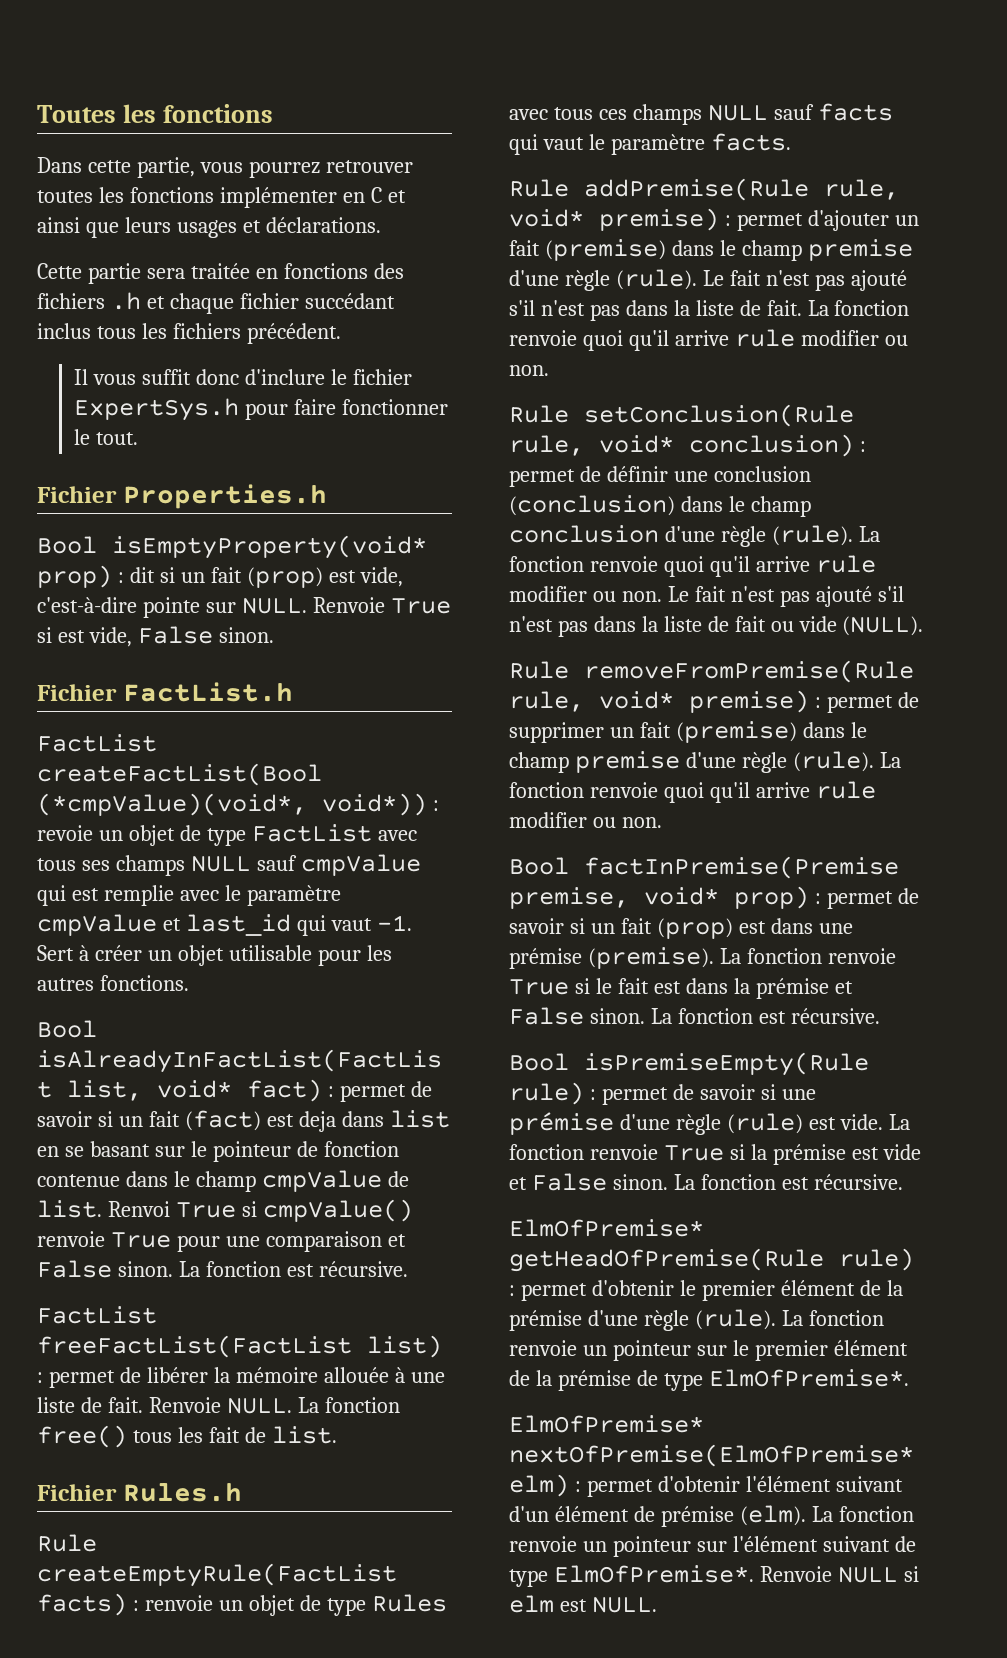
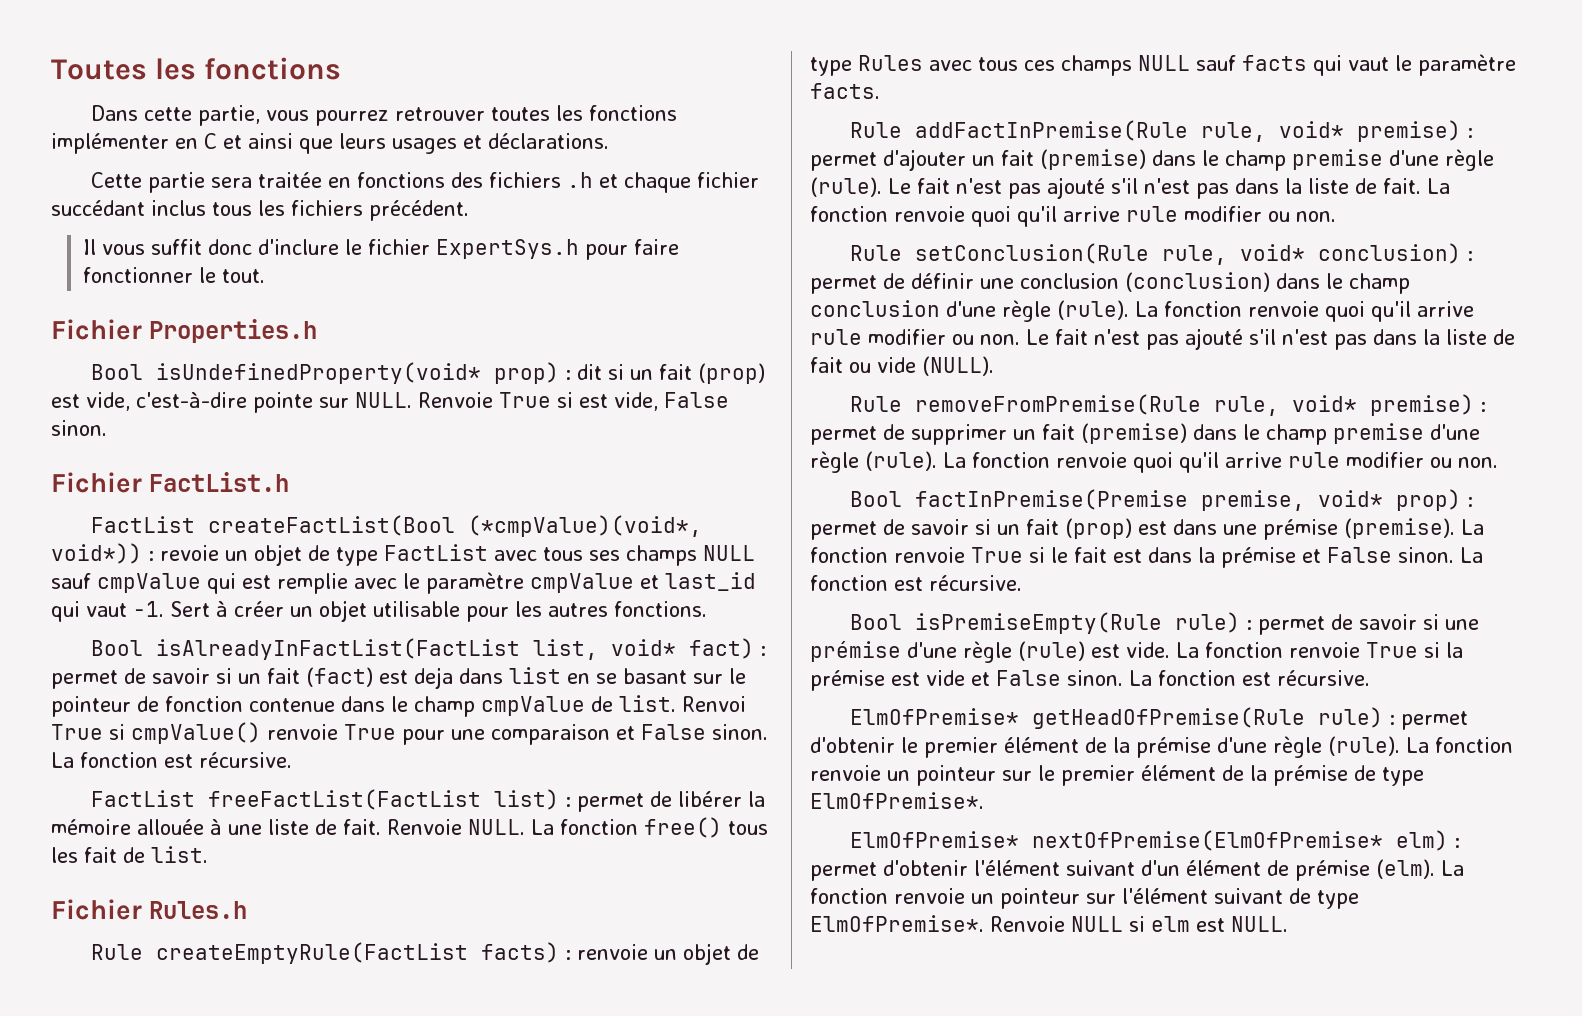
[112,535,427,559] isEmptyProperty(void* -> [156,362,482,384] isUndefinedProperty(void*
[584,178,809,201] addPremise(Rule -> [915,120,1189,141] addFactInPremise(Rule

